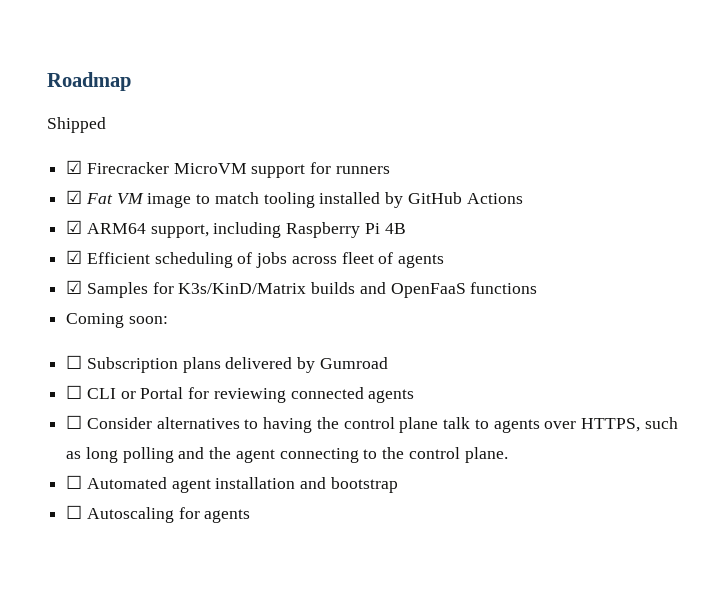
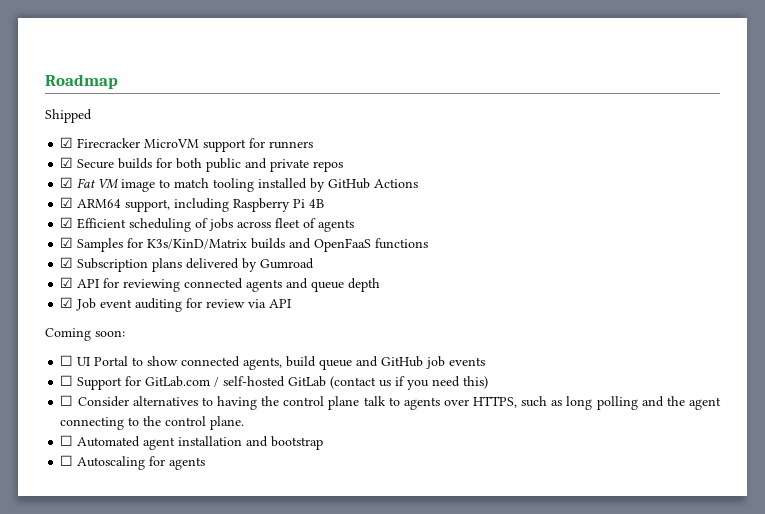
(390, 170) none -> [60,157,344,172] // ☑ Secure builds for both public and private repos
[66,313,168,328] [66,355,83,369] Coming soon: // ☐ -> [60,257,74,268] ☑
[66,385,184,399] ☐ CLI or Portal -> [60,277,100,288] ☑ API
(415, 396) none -> [286,278,381,292] [60,297,292,312] [45,328,125,341] [60,355,486,370] [60,375,489,390] and queue depth // ☑ Job event auditing for review via API // Coming soon: // ☐ UI Portal to show connected agents, build queue and GitHub job events // ☐ Support for GitLab.com / self-hosted GitLab (contact us if you need this)

